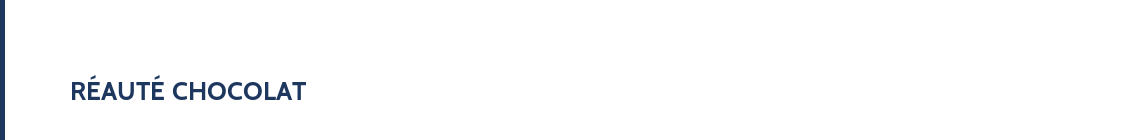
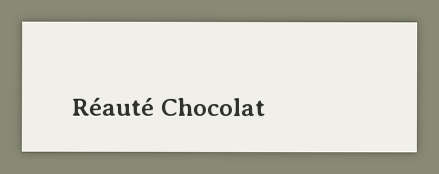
[70,75,307,100] RÉAUTÉ CHOCOLAT -> [71,97,265,117] Réauté Chocolat

